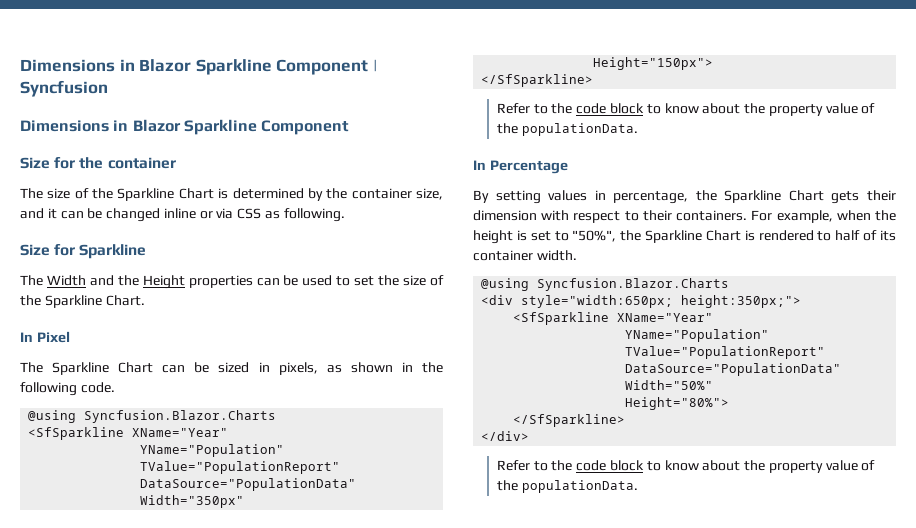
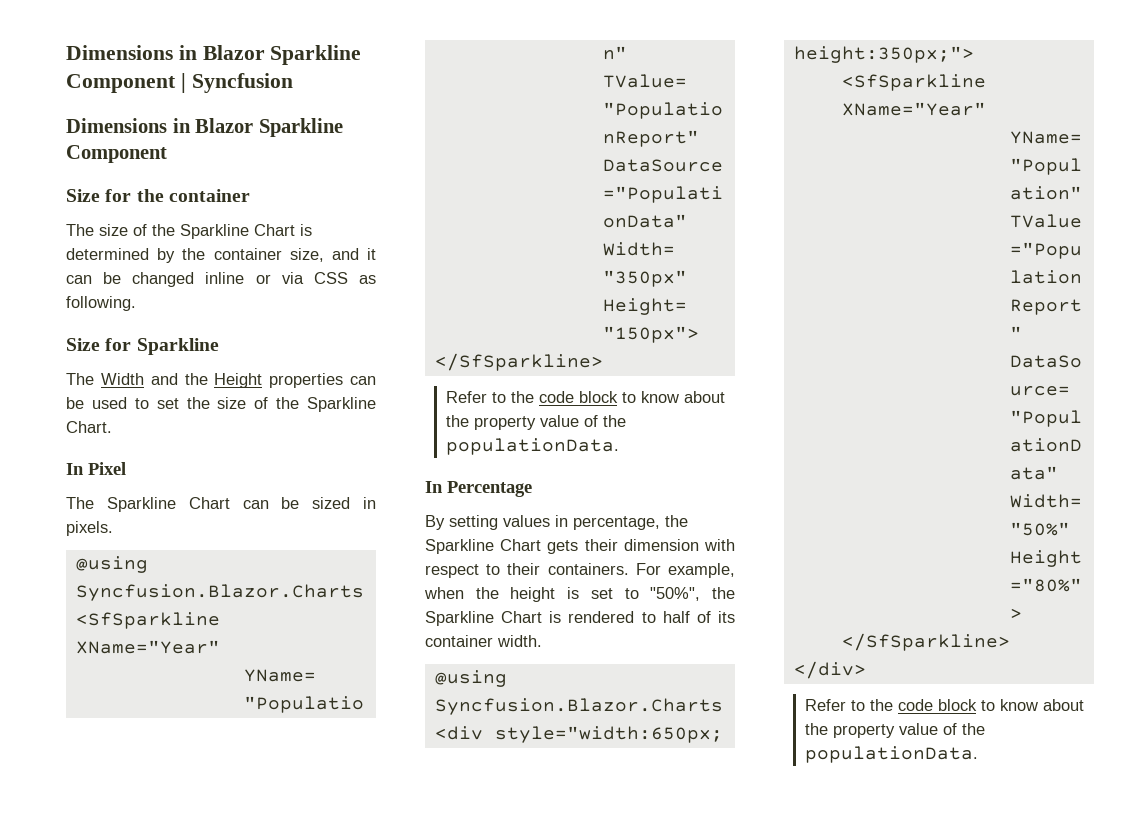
[278,362,443,375] [20,382,115,396] pixels, as shown in the following code. -> [66,521,113,536] pixels.

